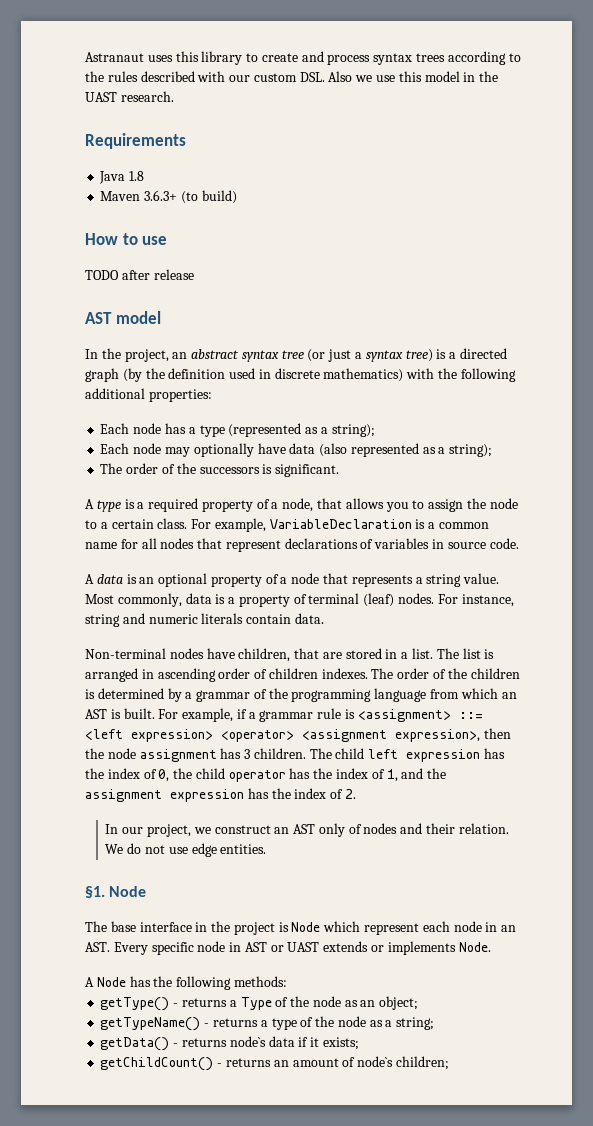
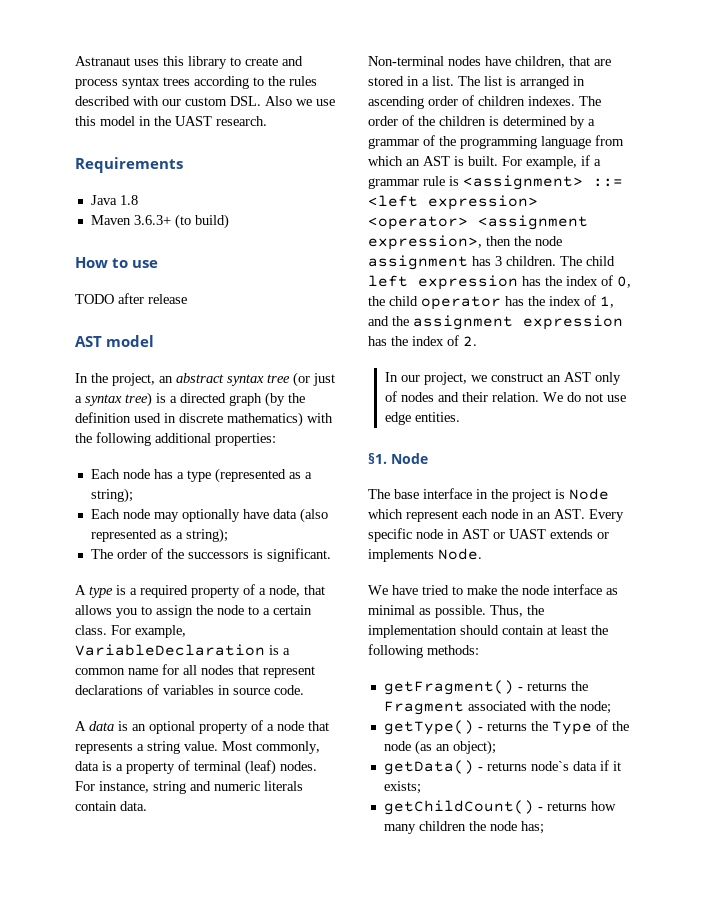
[85,976,287,990] A Node has the following methods: -> [368,584,618,595] [368,605,544,618] [368,625,608,638] [368,644,479,658] [383,680,588,695] [383,701,611,715] We have tried to make the node interface as minimal as possible. Thus, the implementation should contain at least the following methods: // getFragment() - returns the Fragment associated with the node;
[229,1000,237,1007] a -> [530,721,548,731] the
[344,996,419,1010] [100,1016,435,1031] as an object; // getTypeName() - returns a type of the node as a string; -> [414,740,496,755] (as an object);
[273,1056,449,1070] an amount of node`s children; -> [590,801,616,811] [383,821,544,834] how many children the node has;

